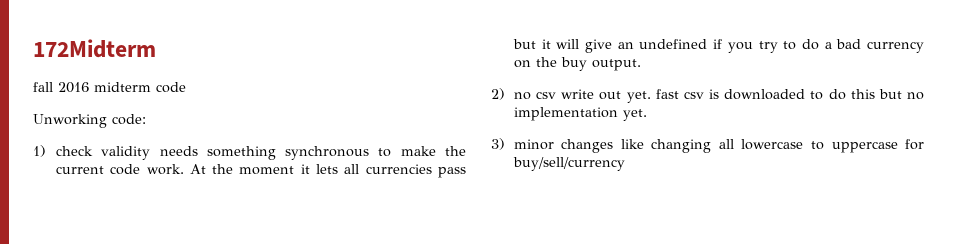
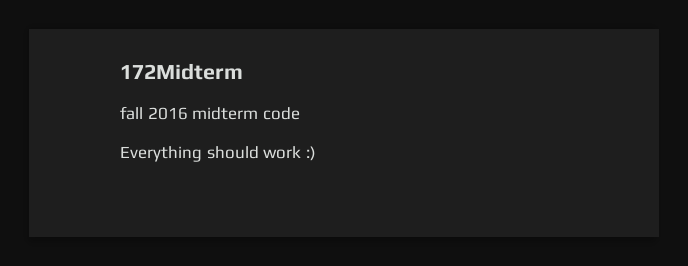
[33,114,146,128] [33,145,467,160] [55,164,467,178] [512,39,925,53] [513,57,641,71] [491,88,924,103] [513,107,647,121] [491,138,924,153] [512,157,625,171] Unworking code: // 1) check validity needs something synchronous to make the current code work. At the moment it lets all currencies pass but it will give an undefined if you try to do a bad currency on the buy output. // 2) no csv write out yet. fast csv is downloaded to do this but no implementation yet. // 3) minor changes like changing all lowercase to uppercase for buy/sell/currency -> [120,146,316,162] Everything should work :)

